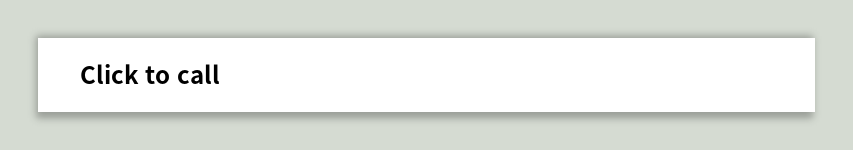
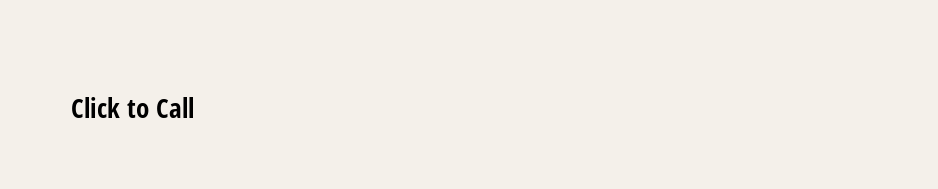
[176,64,220,84] call -> [156,97,195,118] Call

